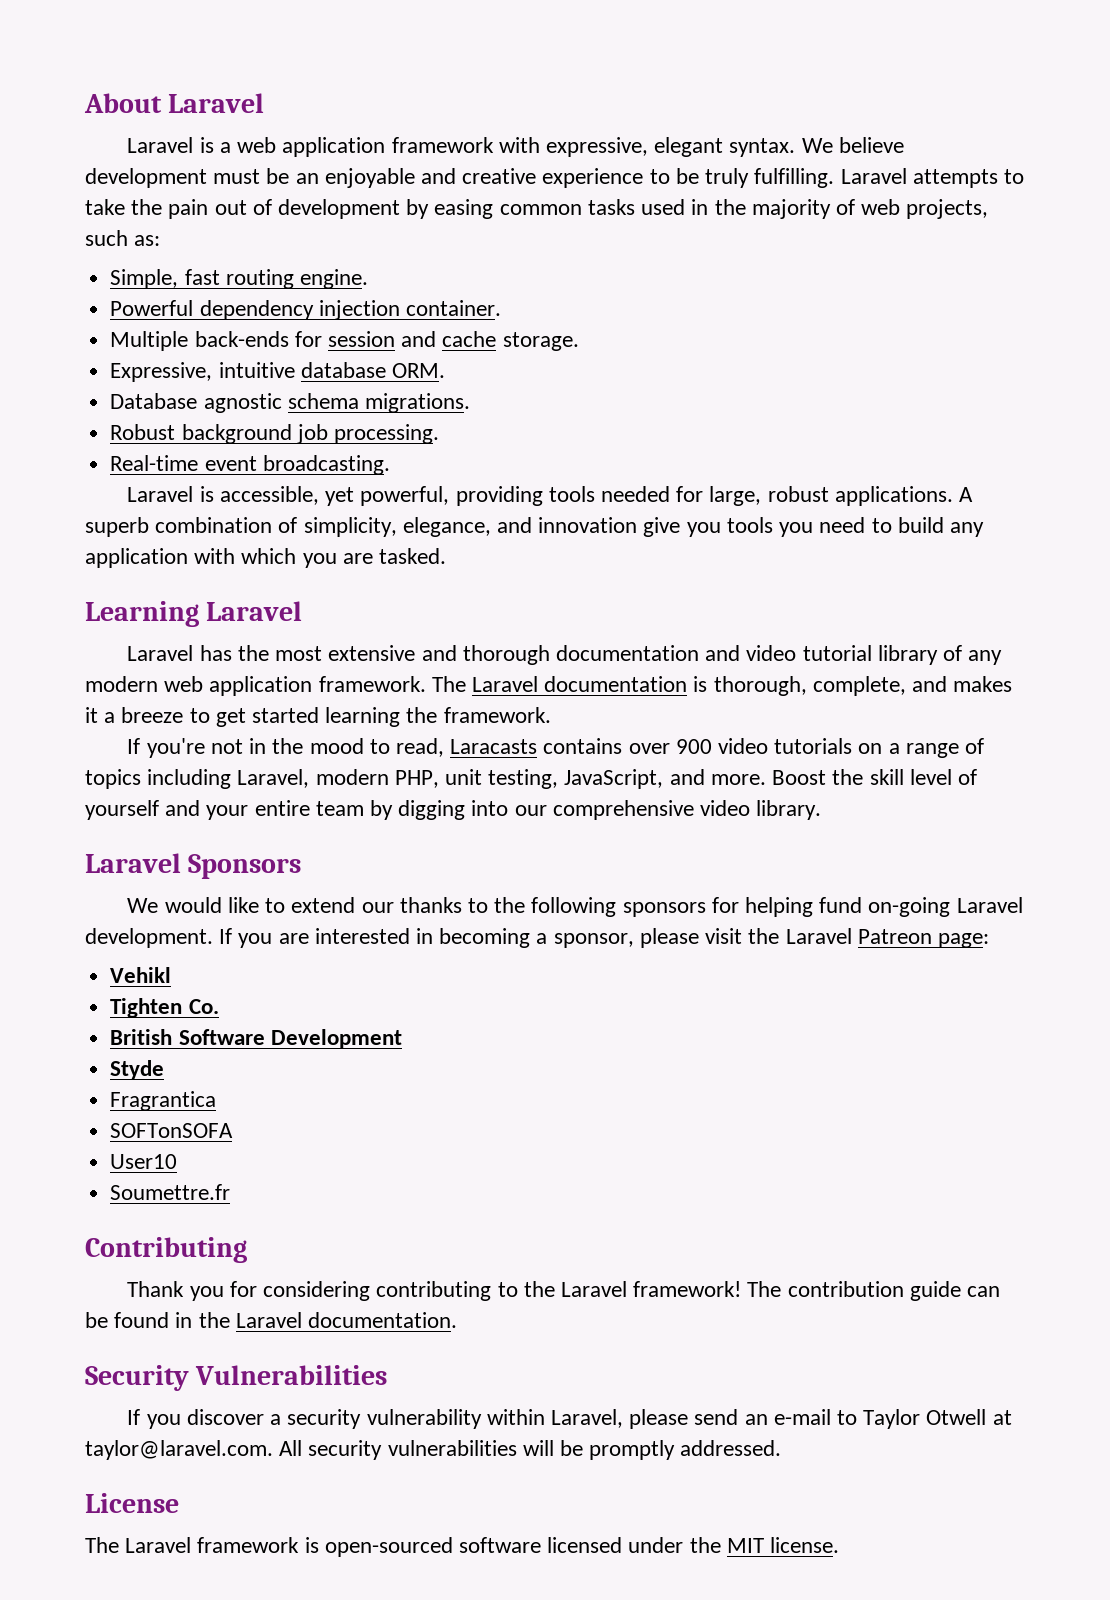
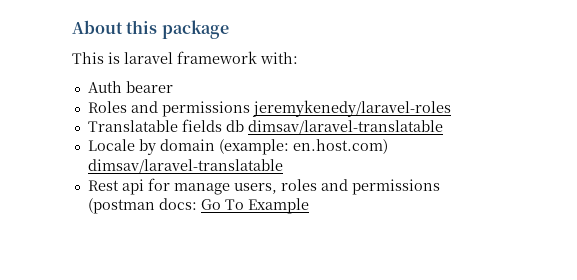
[168,93,265,113] [127,137,904,157] [85,168,1024,188] [85,199,989,219] [85,230,161,246] [110,269,368,289] [110,300,501,320] [110,331,579,351] [110,362,445,382] [110,393,470,413] [110,424,439,444] [110,455,390,475] [127,486,973,506] [85,517,984,537] [85,548,447,568] [85,601,303,627] [127,645,1003,665] [85,676,1013,696] [85,707,551,727] [127,738,985,758] [85,769,977,789] [85,800,822,820] [85,853,302,879] [127,897,1023,917] [85,928,989,948] [110,967,172,983] [110,998,219,1018] [110,1029,402,1049] [110,1060,165,1080] [110,1091,217,1111] [110,1123,234,1138] [110,1154,178,1169] [110,1184,231,1200] [85,1237,247,1263] [127,1281,1000,1301] [85,1312,458,1328] [85,1365,388,1391] [127,1409,1012,1429] [85,1440,782,1460] [85,1493,179,1513] [85,1537,840,1557] Laravel // Laravel is a web application framework with expressive, elegant syntax. We believe development must be an enjoyable and creative experience to be truly fulfilling. Laravel attempts to take the pain out of development by easing common tasks used in the majority of web projects, such as: // Simple, fast routing engine. // Powerful dependency injection container. // Multiple back-ends for session and cache storage. // Expressive, intuitive database ORM. // Database agnostic schema migrations. // Robust background job processing. // Real-time event broadcasting. // Laravel is accessible, yet powerful, providing tools needed for large, robust applications. A superb combination of simplicity, elegance, and innovation give you tools you need to build any application with which you are tasked. // Learning Laravel // Laravel has the most extensive and thorough documentation and video tutorial library of any modern web application framework. The Laravel documentation is thorough, complete, and makes it a breeze to get started learning the framework. // If you're not in the mood to read, Laracasts contains over 900 video tutorials on a range of topics including Laravel, modern PHP, unit testing, JavaScript, and more. Boost the skill level of yourself and your entire team by digging into our comprehensive video library. // Laravel Sponsors // We would like to extend our thanks to the following sponsors for helping fund on-going Laravel development. If you are interested in becoming a sponsor, please visit the Laravel Patreon page: // Vehikl // Tighten Co. // British Software Development // Styde // Fragrantica // SOFTonSOFA // User10 // Soumettre.fr // Contributing // Thank you for considering contributing to the Laravel framework! The contribution guide can be found in the Laravel documentation. // Security Vulnerabilities // If you discover a security vulnerability within Laravel, please send an e-mail to Taylor Otwell at taylor@laravel.com. All security vulnerabilities will be promptly addressed. // License // The Laravel framework is open-sourced software licensed under the MIT license. -> [126,20,229,39] [72,51,298,64] [87,81,173,93] [87,100,451,117] [87,119,443,135] [87,139,388,155] [87,159,283,174] [87,178,440,195] [87,198,309,214] this package // This is laravel framework with: // Auth bearer // Roles and permissions jeremykenedy/laravel-roles // Translatable fields db dimsav/laravel-translatable // Locale by domain (example: en.host.com) dimsav/laravel-translatable // Rest api for manage users, roles and permissions (postman docs: Go To Example

